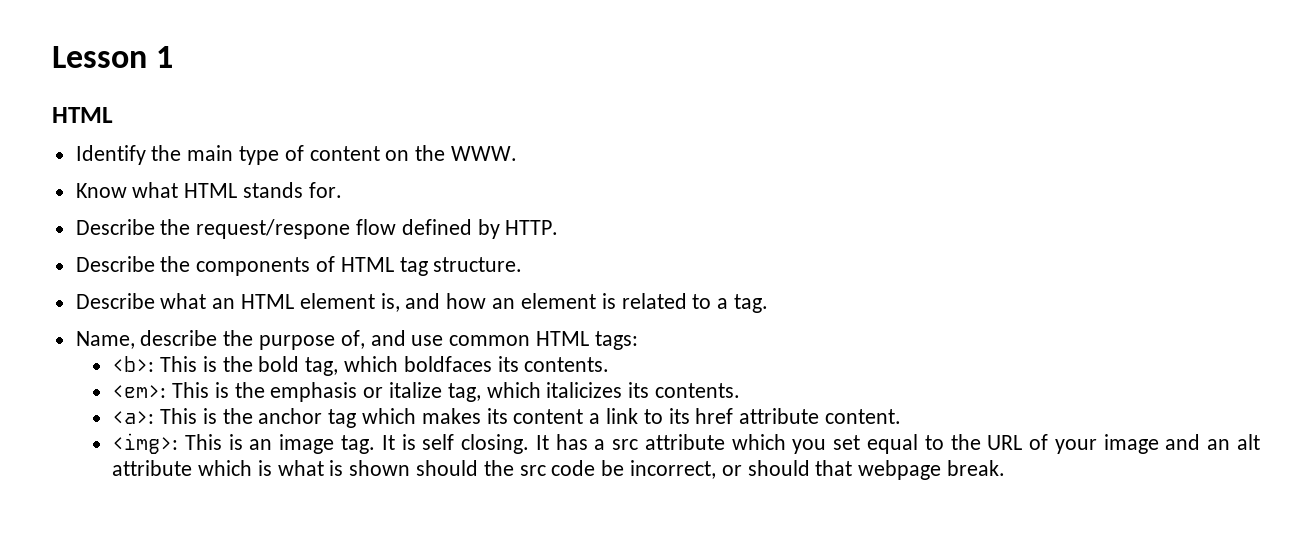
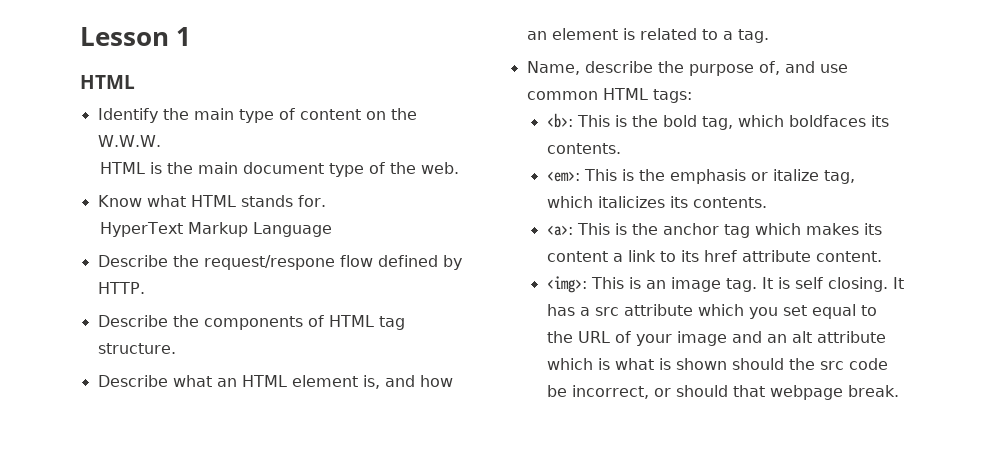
[451,146,518,161] WWW. -> [97,135,161,147] [100,162,460,177] W.W.W. // HTML is the main document type of the web.
(342, 190) none -> [100,222,333,237] // HyperText Markup Language

